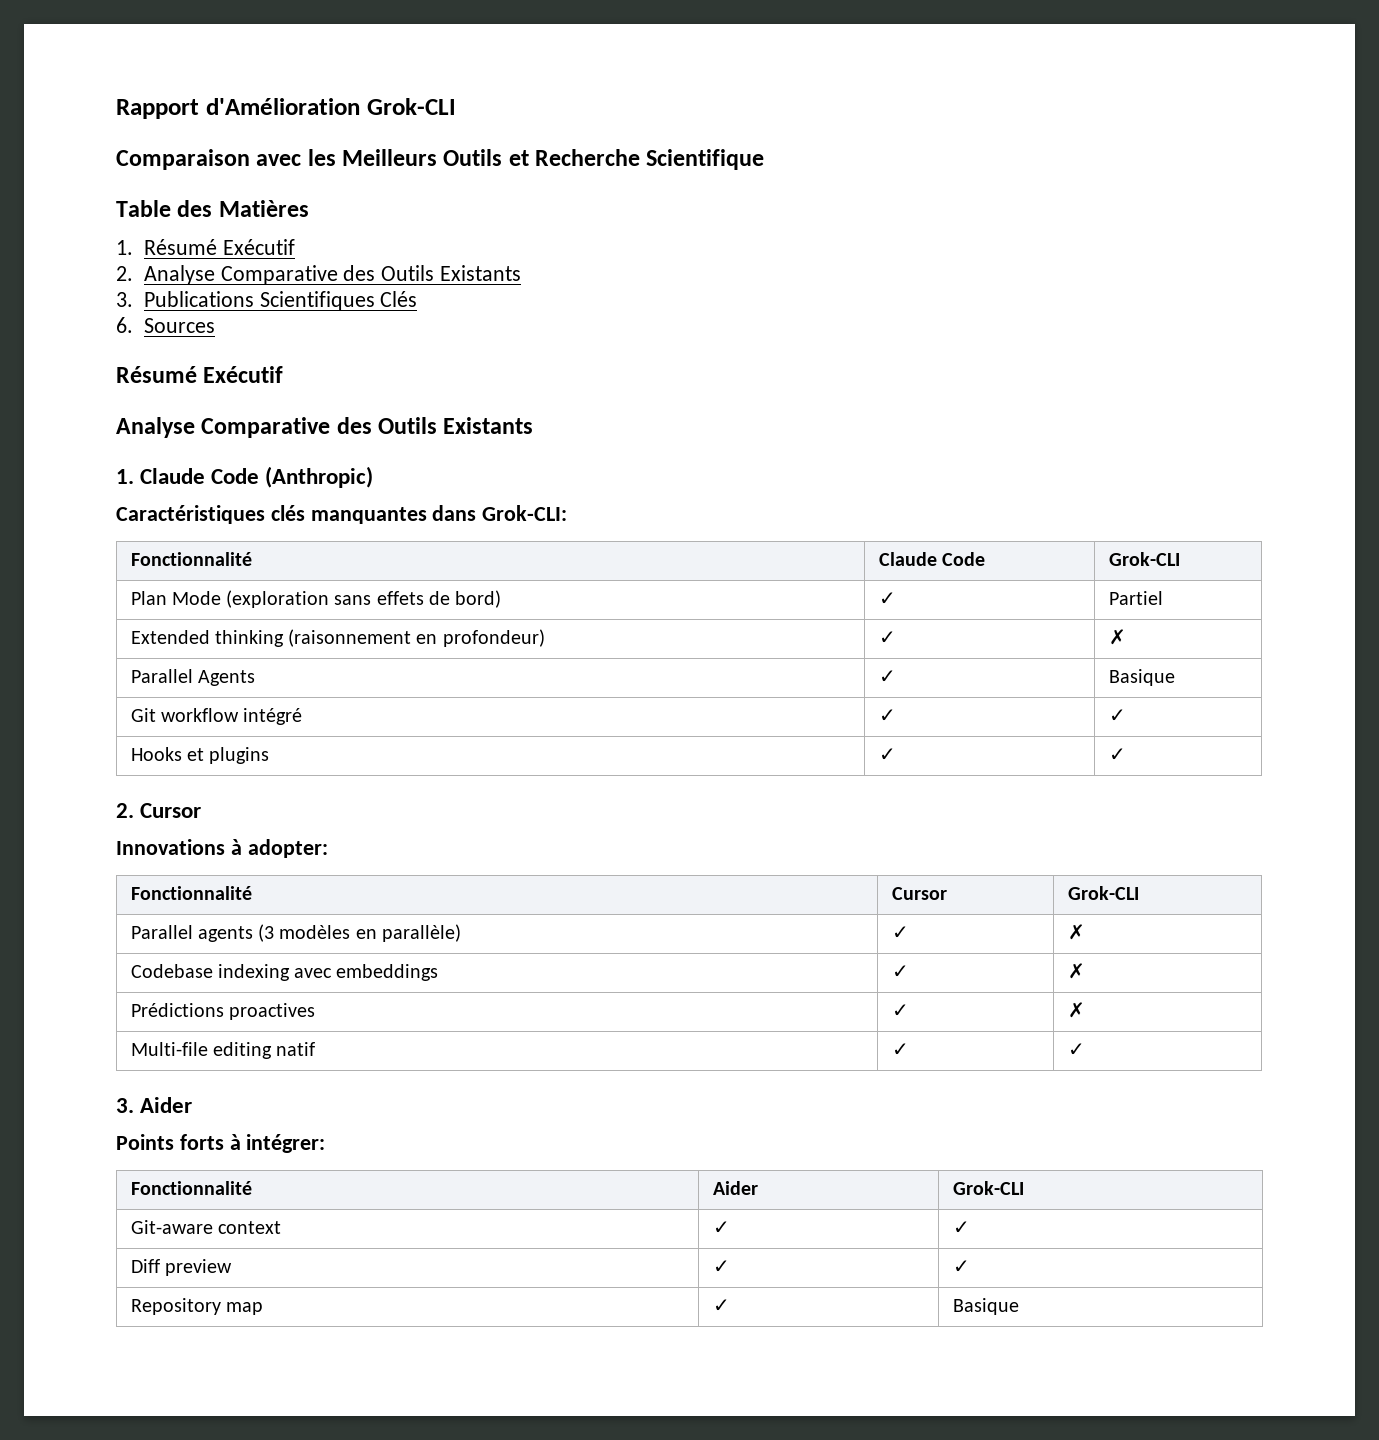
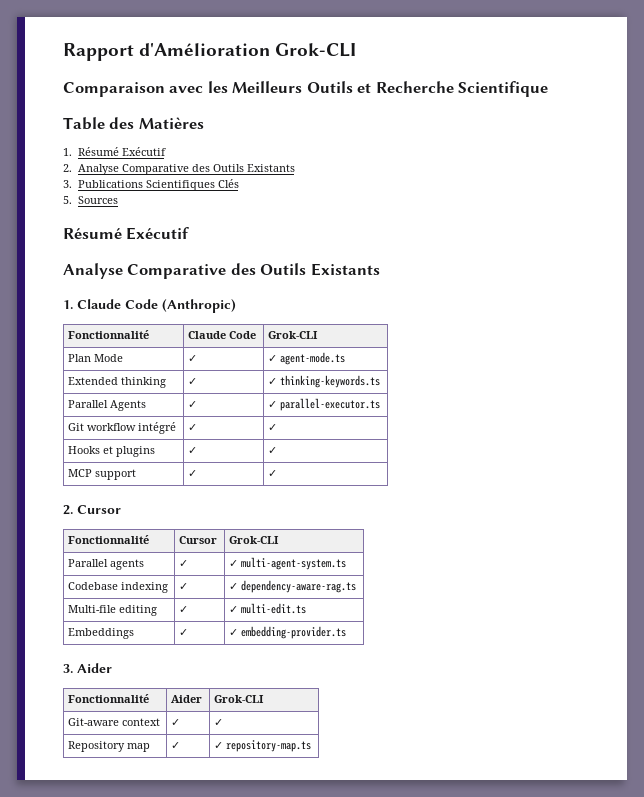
[116,317,133,333] 6. -> [63,196,72,204] 5.
[116,505,568,524] // Caractéristiques clés manquantes dans Grok-CLI: -> (236, 306) none
[226,590,502,608] [878,592,896,605] [1108,591,1163,605] (exploration sans effets de bord) | ✓ | Partiel -> [188,355,198,362] [268,352,346,365] | ✓ | ✓ agent-mode.ts
[288,629,545,647] [878,631,896,644] [1108,629,1126,645] (raisonnement en profondeur) | ✓ | ✗ -> [188,378,198,385] [268,375,381,388] | ✓ | ✓ thinking-keywords.ts
[1108,669,1175,686] Basique -> [268,398,381,411] ✓ parallel-executor.ts
(1126, 754) none -> [68,469,137,480] [188,470,198,477] [268,470,278,477] // MCP support | ✓ | ✓
[116,839,328,858] // Innovations à adopter: -> (121, 509) none
[258,924,461,942] [891,926,909,939] [1067,924,1085,940] [130,964,439,981] [891,965,909,978] [1067,963,1085,979] [130,1003,315,1020] [891,1004,909,1017] [1067,1002,1085,1018] [130,1042,316,1059] [891,1043,909,1056] [1067,1043,1085,1056] [116,1097,193,1113] [116,1134,326,1153] (3 modèles en parallèle) | ✓ | ✗ // Codebase indexing avec embeddings | ✓ | ✗ // Prédictions proactives | ✓ | ✗ // Multi-file editing natif | ✓ | ✓ // 3. Aider // Points forts à intégrer: -> [179,560,189,567] [229,557,347,570] [68,582,169,593] [179,583,189,590] [229,580,357,593] [68,605,158,616] [179,606,189,613] [229,603,307,614] [68,628,135,639] [179,629,189,636] [229,626,347,639] [63,663,112,673] | ✓ | ✓ multi-agent-system.ts // Codebase indexing | ✓ | ✓ dependency-aware-rag.ts // Multi-file editing | ✓ | ✓ multi-edit.ts // Embeddings | ✓ | ✓ embedding-provider.ts // 3. Aider
[130,1259,232,1276] [712,1260,730,1273] [952,1260,970,1273] // Diff preview | ✓ | ✓ -> (224, 722) none
[952,1298,1019,1315] Basique -> [214,740,312,752] ✓ repository-map.ts

